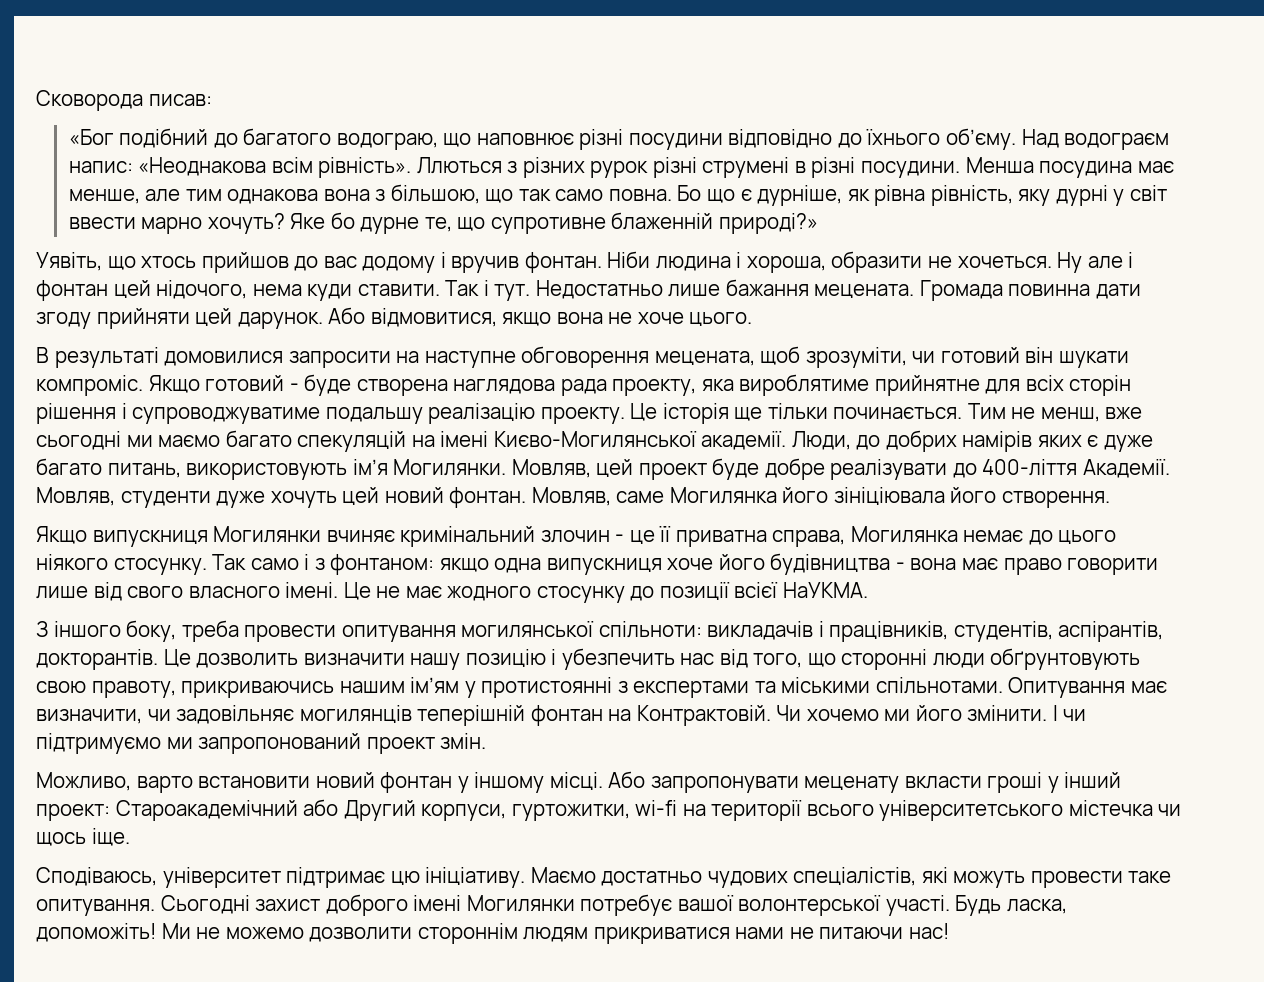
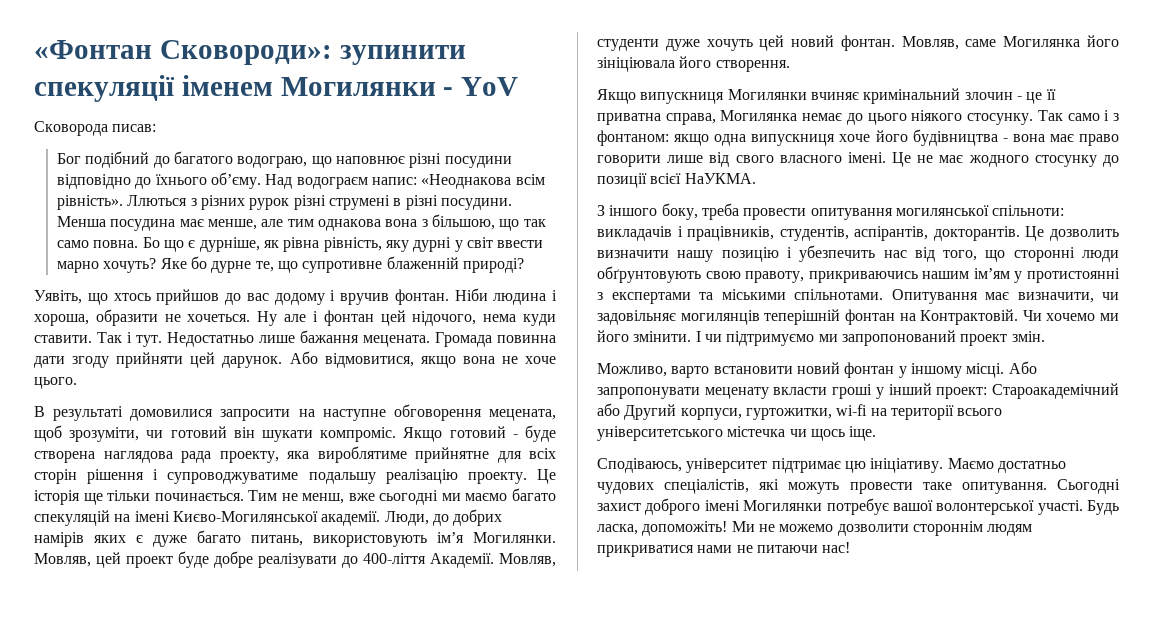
(36, 100) none -> [34,40,466,65] [34,75,519,102] «Фонтан Сковороди»: зупинити спекуляції іменем Могилянки - YoV //
[68,129,114,145] «Бог -> [57,153,82,164] Бог
[718,213,818,234] природі?» -> [462,258,524,273] природі?

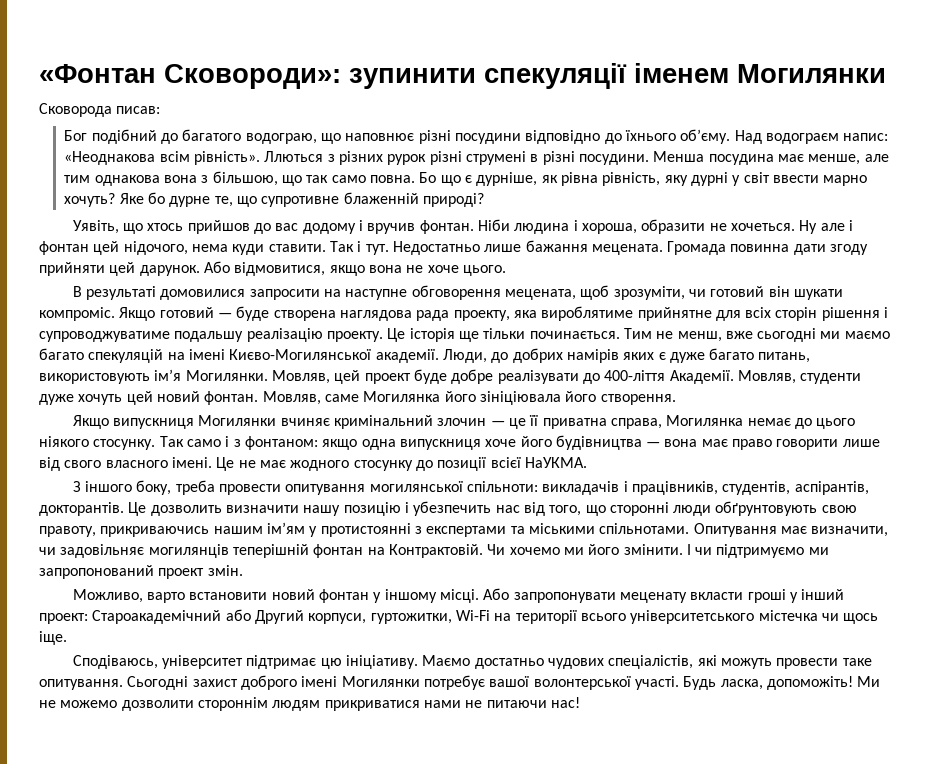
[443,77,519,96] - YoV -> (886, 73) none
[512,434,518,438] - -> [217,313,232,318] —
[1016,96,1022,100] - -> [490,421,505,426] —
[1002,138,1008,142] - -> [646,442,661,447] —
[836,404,868,416] wi-fi -> [455,610,490,621] Wi-Fi

